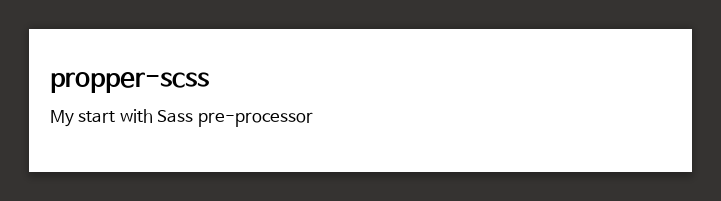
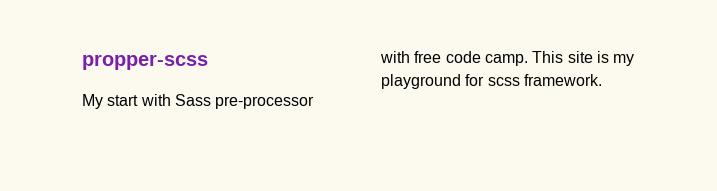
(313, 119) none -> [380,51,635,66] [381,74,602,89] with free code camp. This site is my playground for scss framework.

